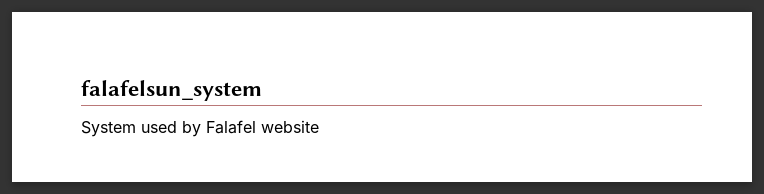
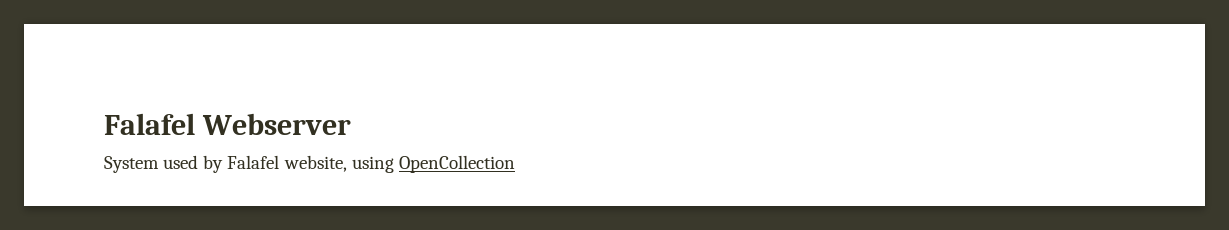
[81,80,262,101] falafelsun_system -> [104,113,351,135] Falafel Webserver
[261,120,319,133] website -> [283,155,515,173] website, using OpenCollection

